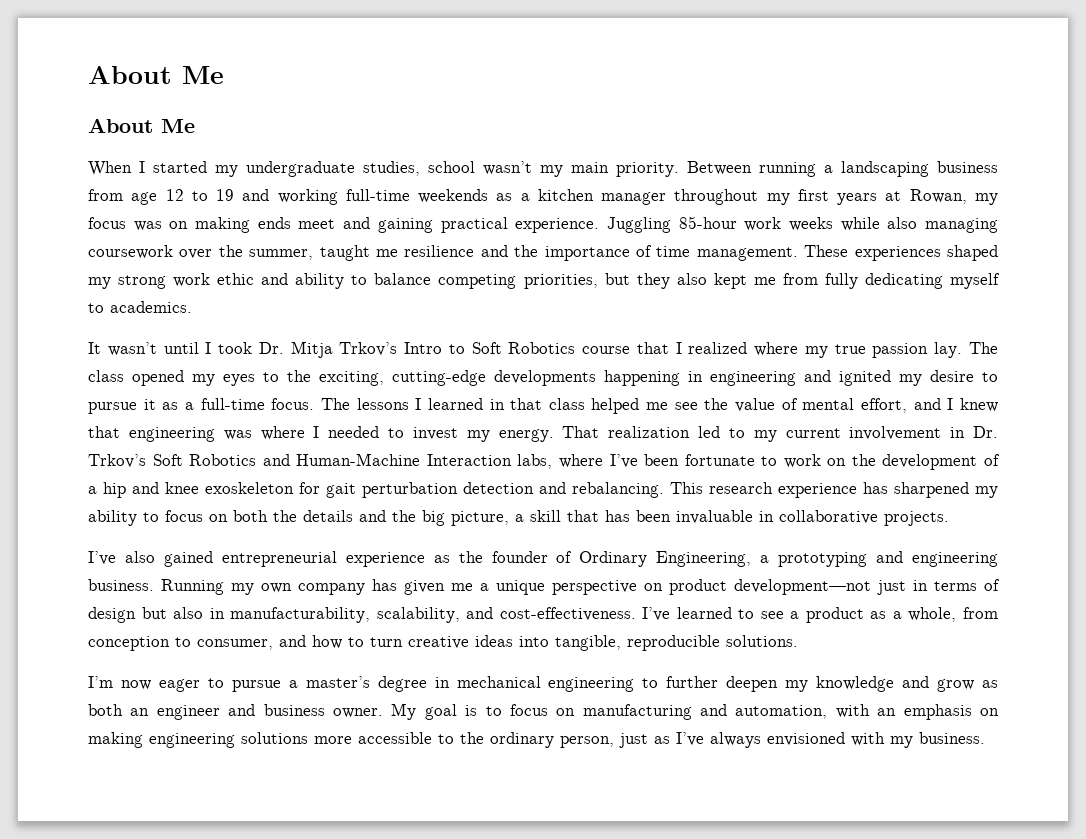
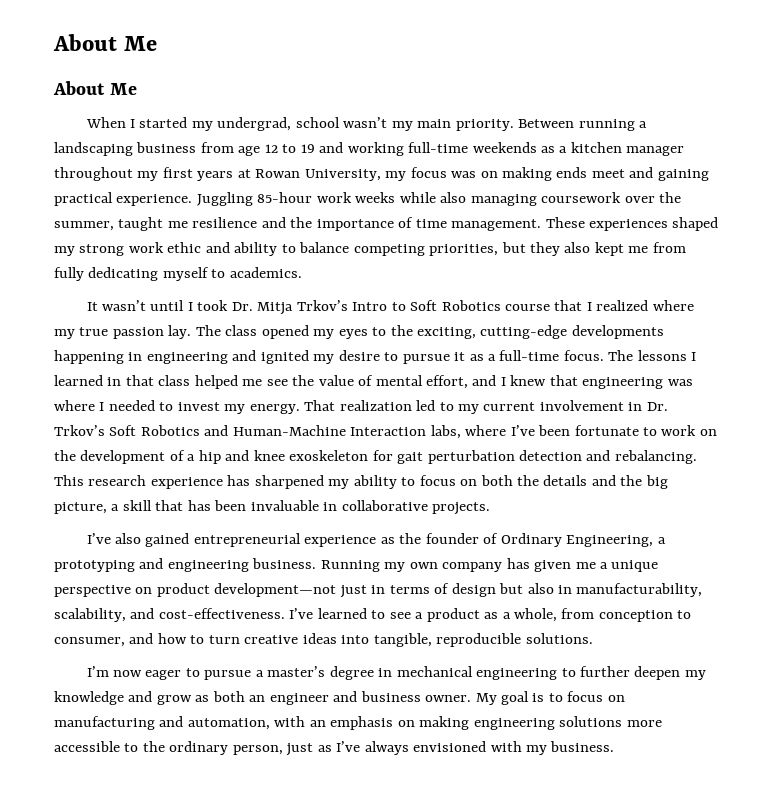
[246,161,420,177] undergraduate studies, -> [217,117,292,131] undergrad,
[909,189,967,204] Rowan, -> [255,169,381,181] Rowan University,

